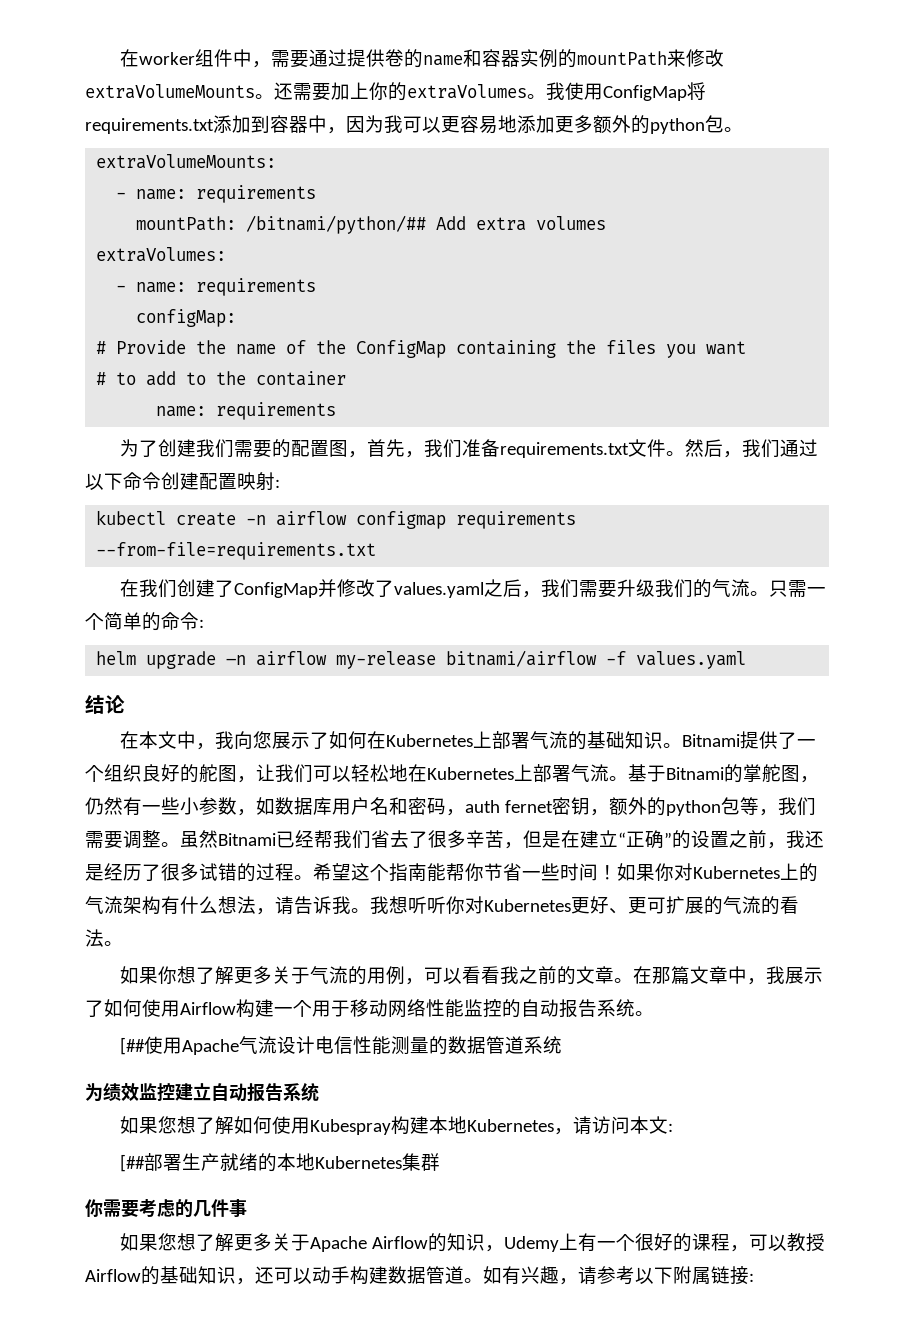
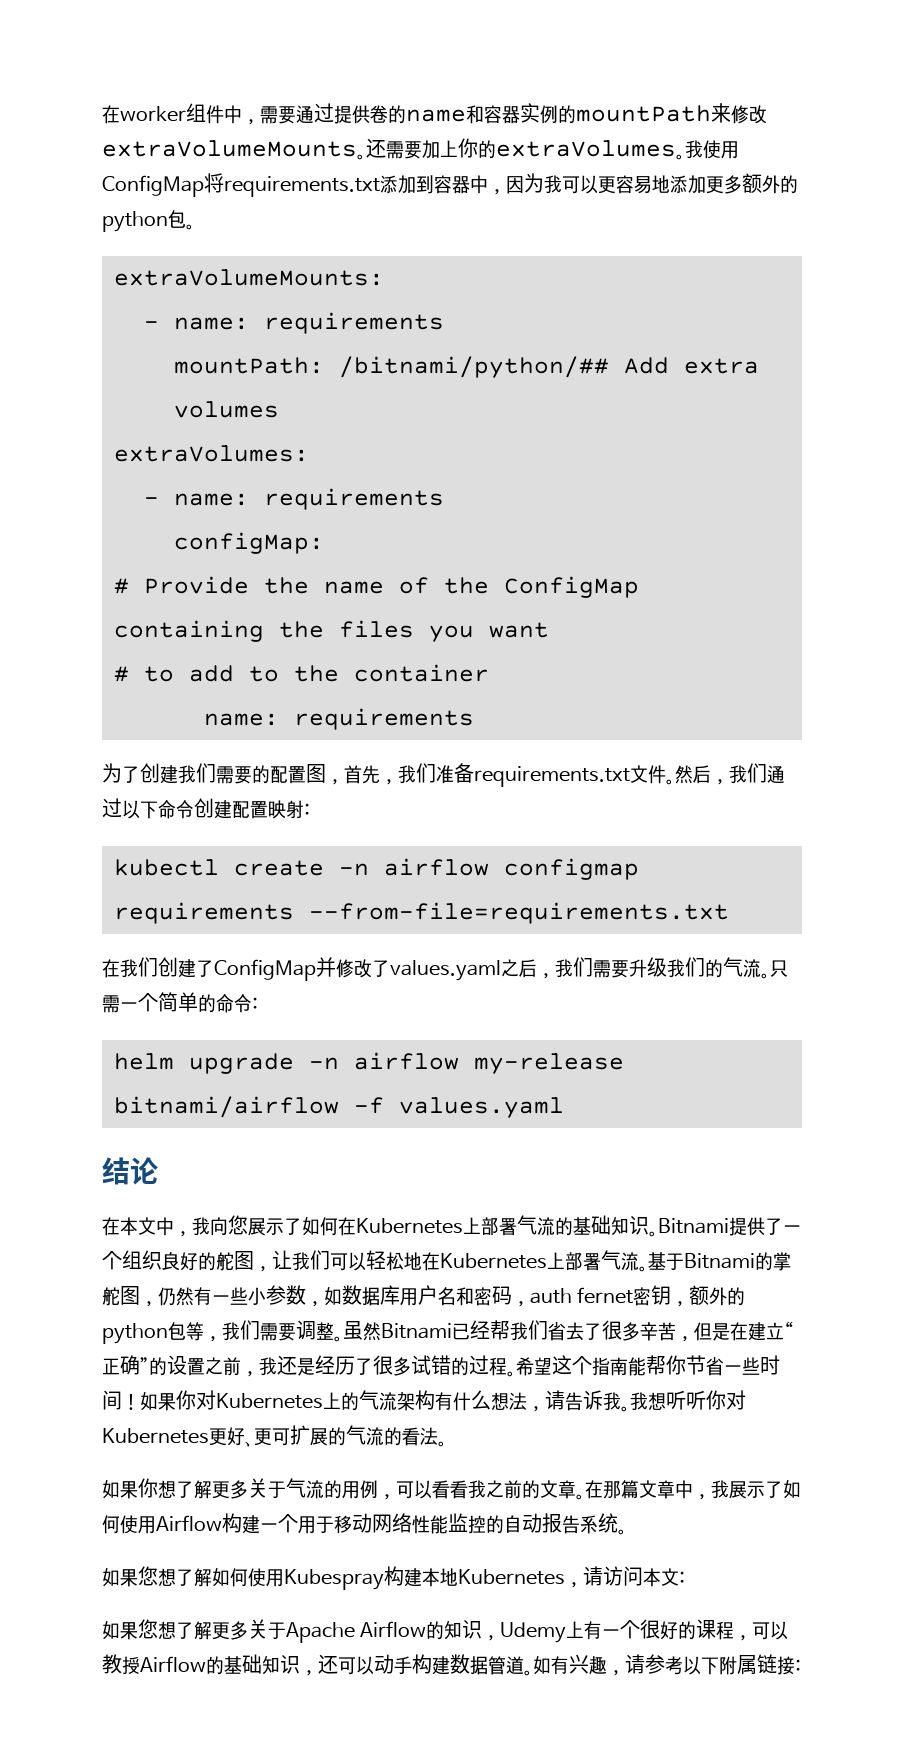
[120,1036,563,1055] [85,1082,319,1102] // [##使用Apache气流设计电信性能测量的数据管道系统 // 为绩效监控建立自动报告系统 -> (627, 1532) none
[120,1153,441,1172] [85,1199,247,1218] // [##部署生产就绪的本地Kubernetes集群 // 你需要考虑的几件事 -> (685, 1577) none

